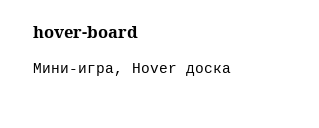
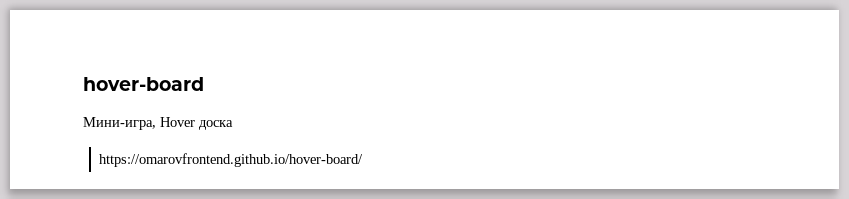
(231, 70) none -> [99,153,364,167] // https://omarovfrontend.github.io/hover-board/

